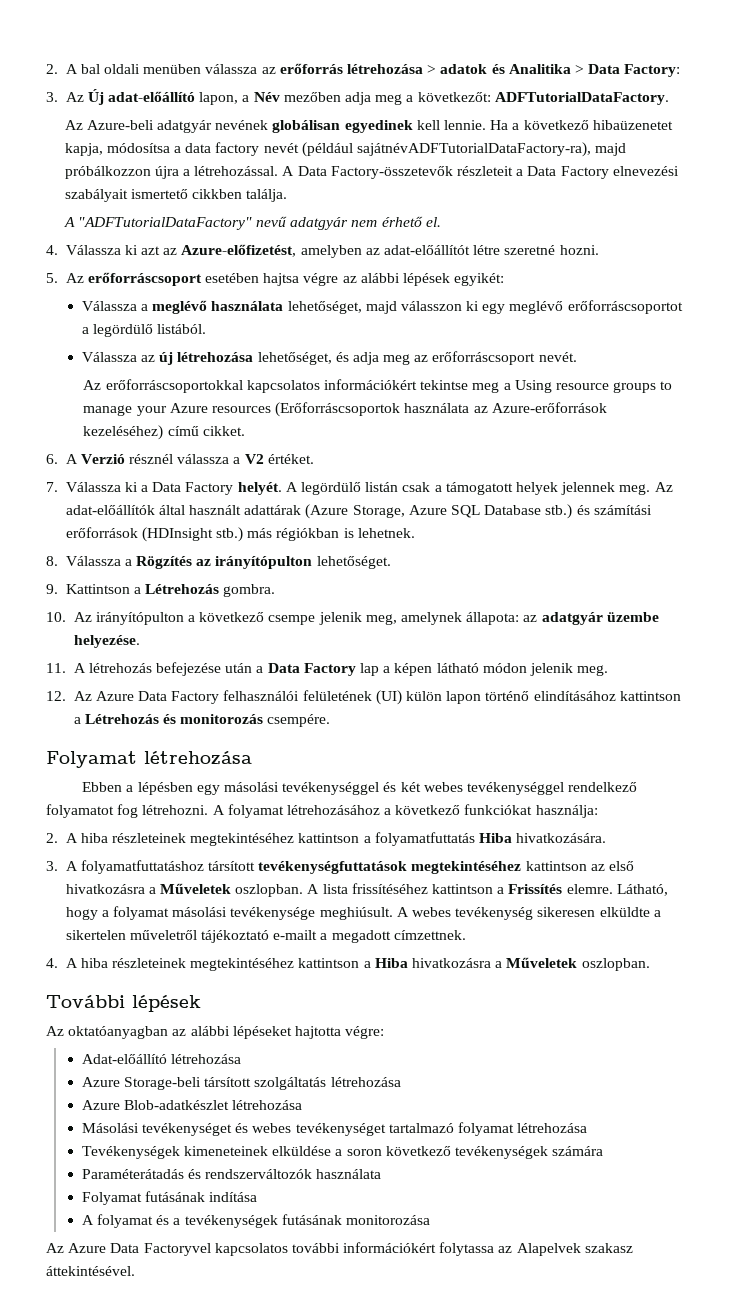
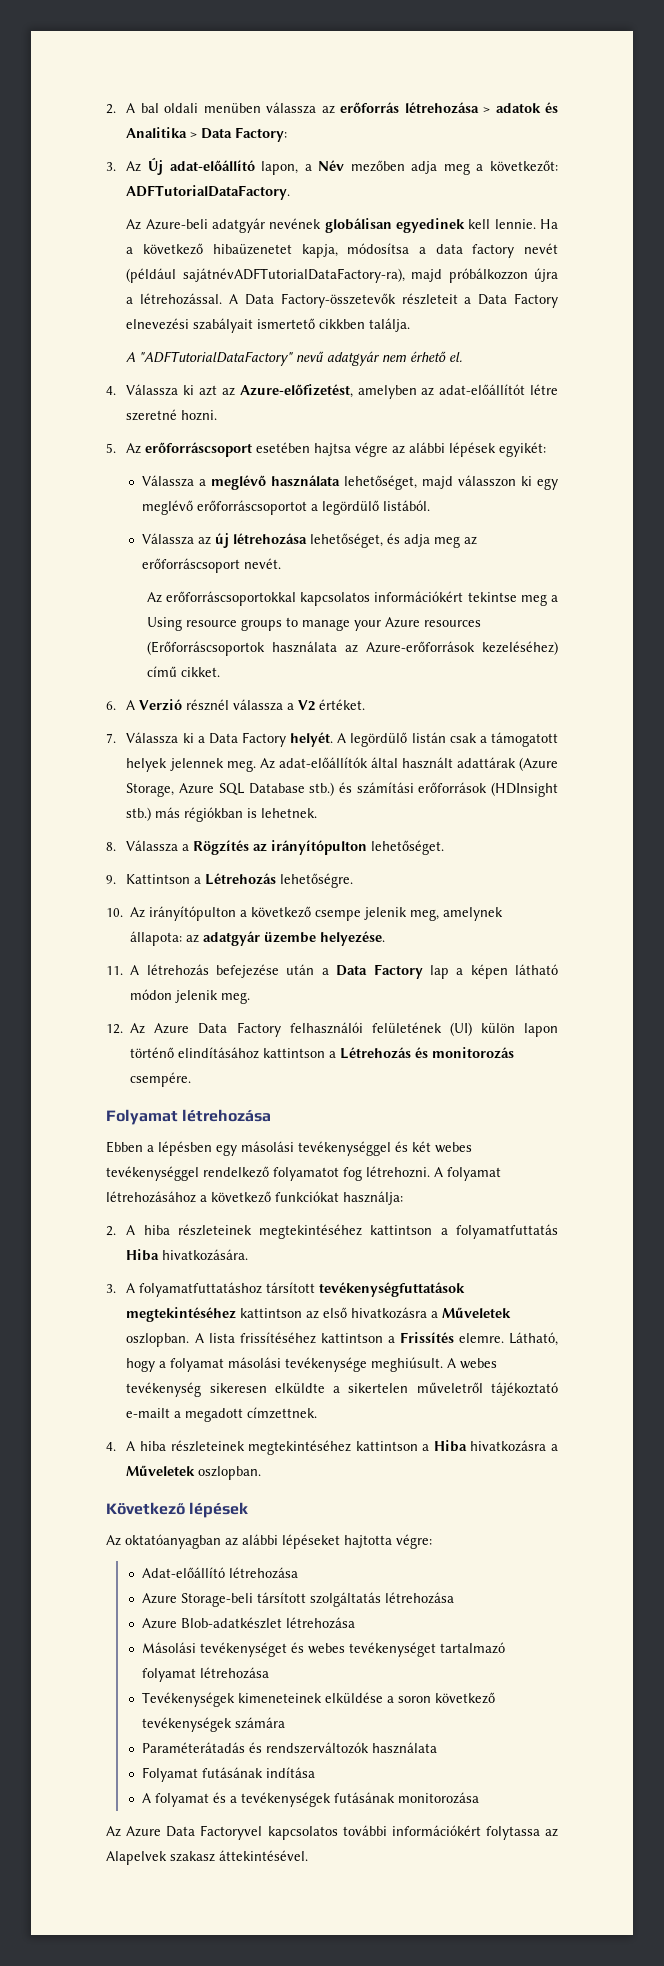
[223,584,276,597] gombra. -> [280,873,354,888] lehetőségre.
[46,995,125,1008] További -> [106,1502,185,1515] Következő

